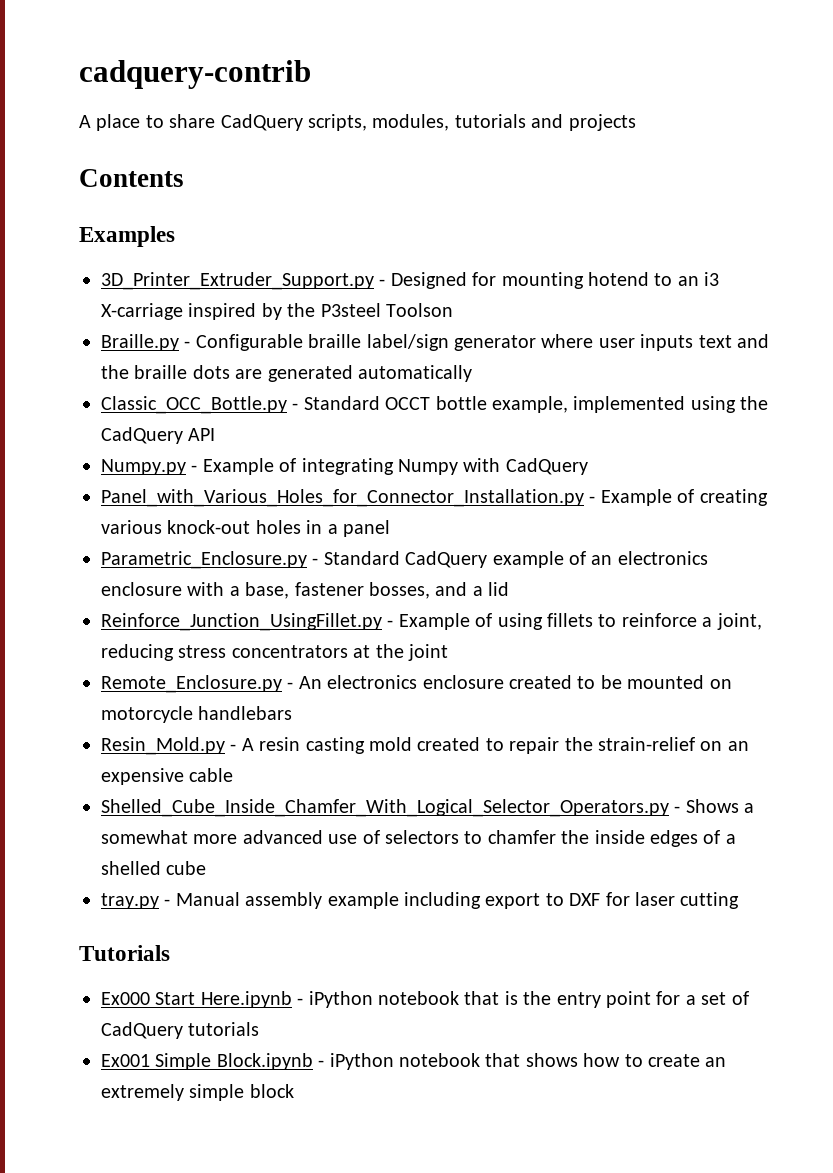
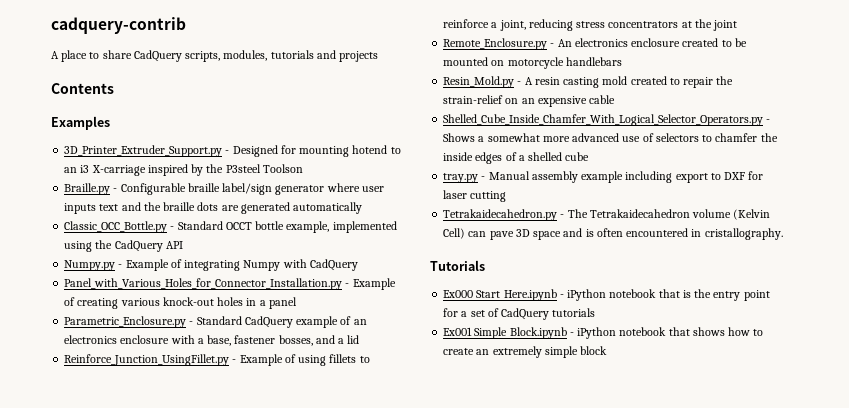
(740, 900) none -> [443,209,771,221] [443,228,783,240] // Tetrakaidecahedron.py - The Tetrakaidecahedron volume (Kelvin Cell) can pave 3D space and is often encountered in cristallography.

